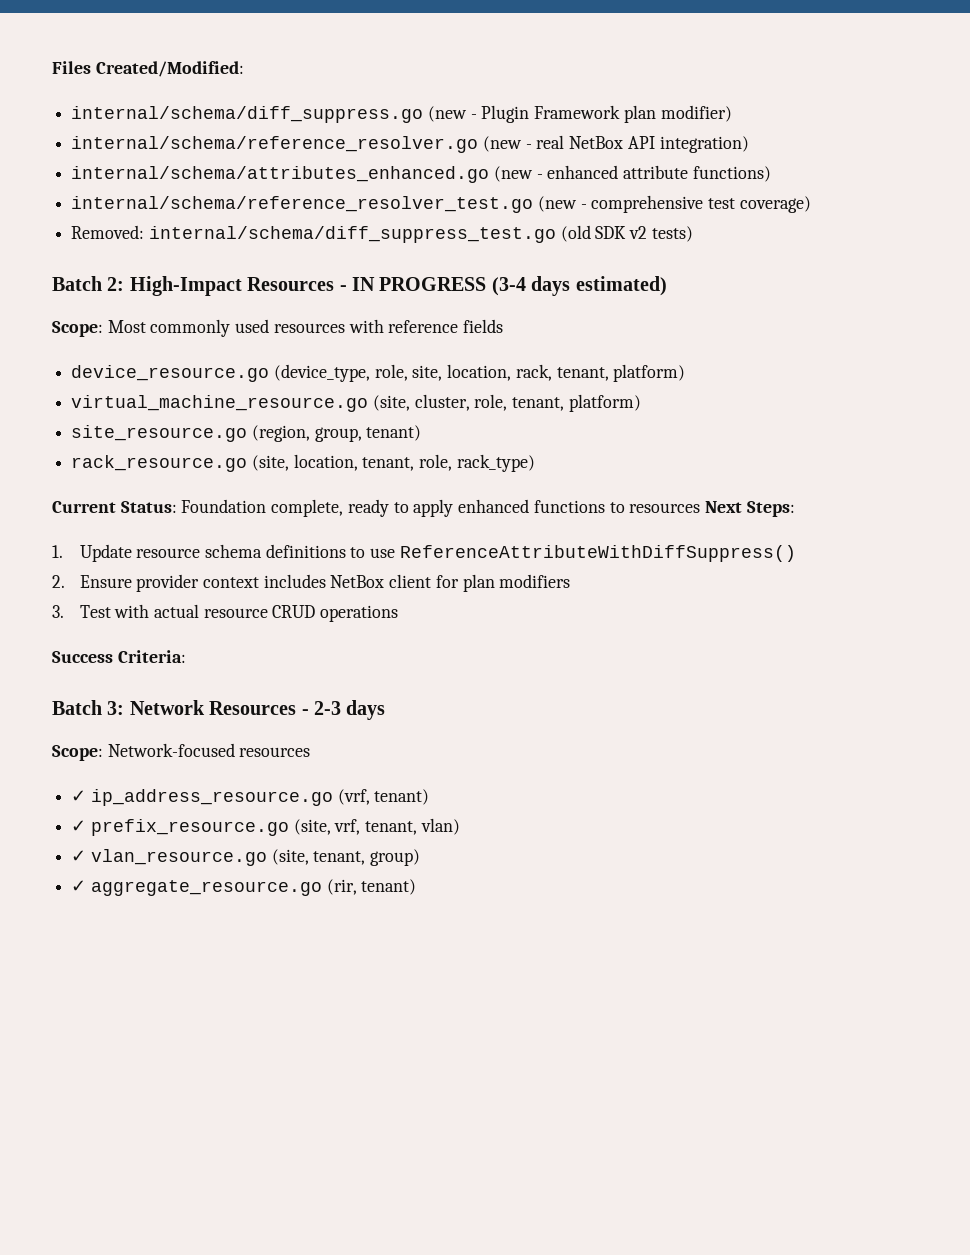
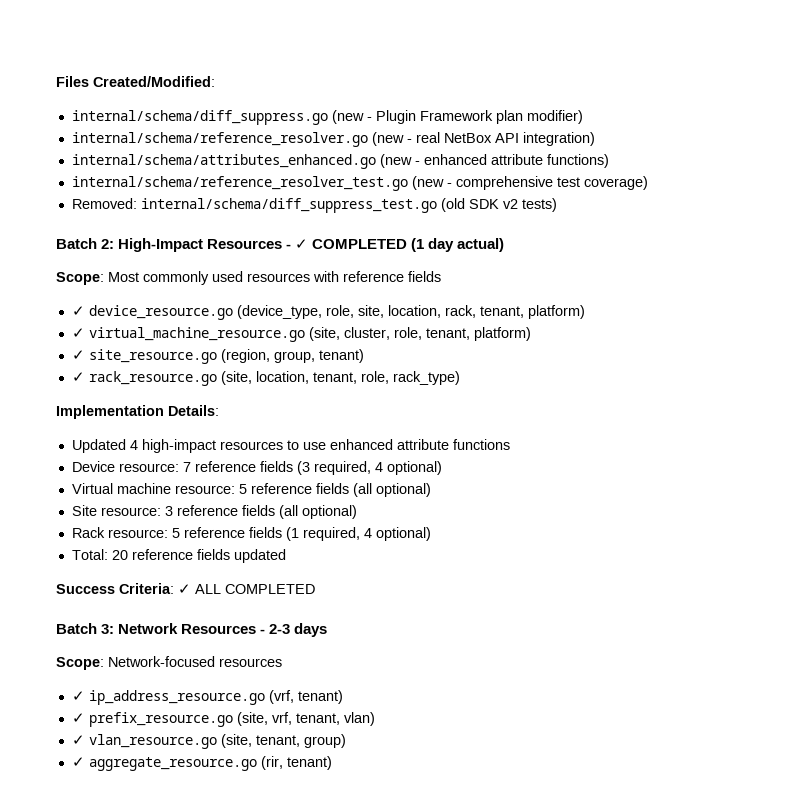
[352,276,667,296] IN PROGRESS (3-4 days estimated) -> [295,238,505,252] ✓ COMPLETED (1 day actual)
(504, 326) none -> [71,306,85,316] ✓
(686, 373) none -> [71,328,85,338] ✓
(641, 403) none -> [71,350,85,360] ✓
(422, 433) none -> [71,372,85,382] ✓
[52,499,795,517] [52,544,796,562] [52,574,571,592] [52,604,399,622] Current Status: Foundation complete, ready to apply enhanced functions to resources Next Steps: // 1. Update resource schema definitions to use ReferenceAttributeWithDiffSuppress() // 2. Ensure provider context includes NetBox client for plan modifiers // 3. Test with actual resource CRUD operations -> [56,405,219,419] [71,439,510,453] [71,461,442,475] [71,483,431,497] [71,505,357,519] [71,527,431,541] [71,549,286,563] Implementation Details: // Updated 4 high-impact resources to use enhanced attribute functions // Device resource: 7 reference fields (3 required, 4 optional) // Virtual machine resource: 5 reference fields (all optional) // Site resource: 3 reference fields (all optional) // Rack resource: 5 reference fields (1 required, 4 optional) // Total: 20 reference fields updated
(186, 656) none -> [178,584,315,594] ✓ ALL COMPLETED

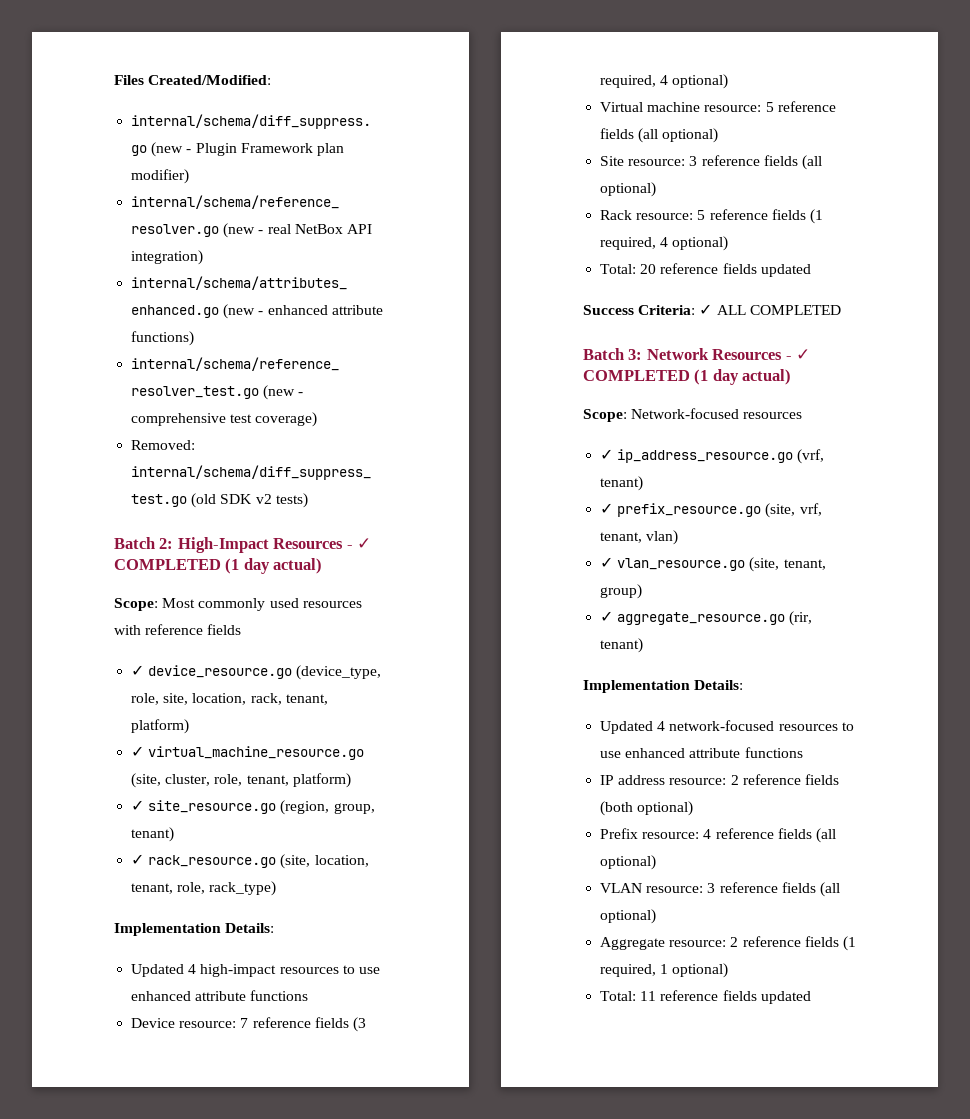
[269,623,328,637] 2-3 days -> [796,349,811,360] [583,369,792,385] ✓ COMPLETED (1 day actual)
(332, 763) none -> [583,680,744,693] [600,720,854,734] [600,747,803,758] [600,774,839,785] [600,801,694,816] [600,828,836,843] [600,855,657,870] [600,882,840,897] [600,909,657,924] [600,936,856,951] [600,963,729,978] [600,990,811,1004] // Implementation Details: // Updated 4 network-focused resources to use enhanced attribute functions // IP address resource: 2 reference fields (both optional) // Prefix resource: 4 reference fields (all optional) // VLAN resource: 3 reference fields (all optional) // Aggregate resource: 2 reference fields (1 required, 1 optional) // Total: 11 reference fields updated

